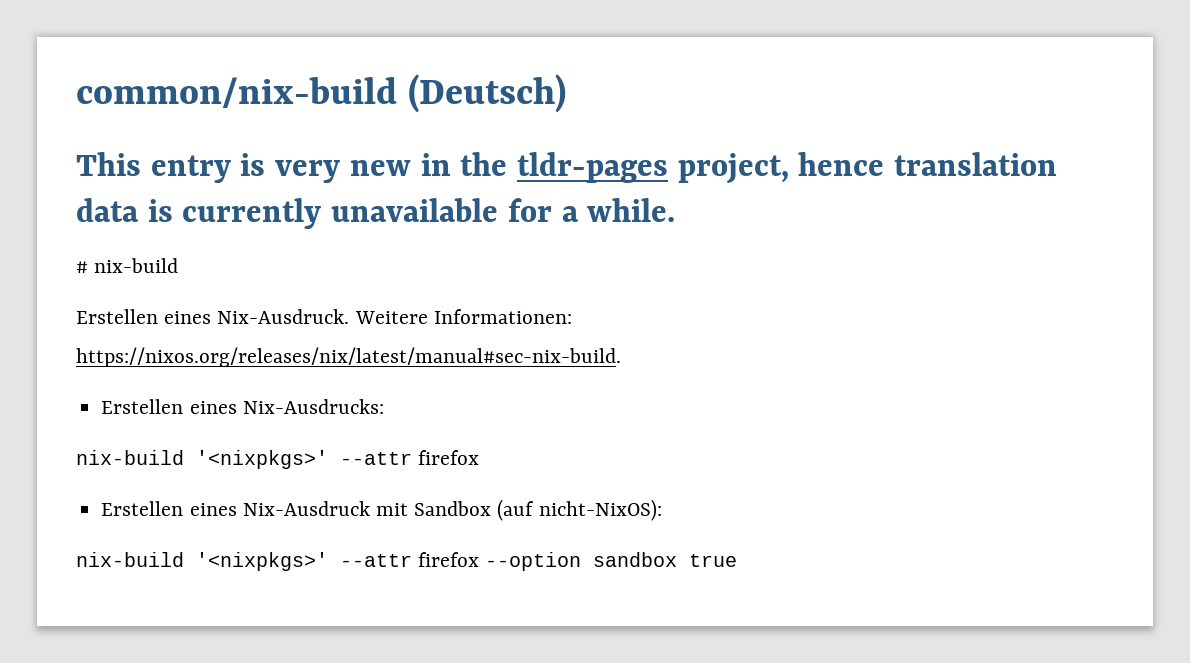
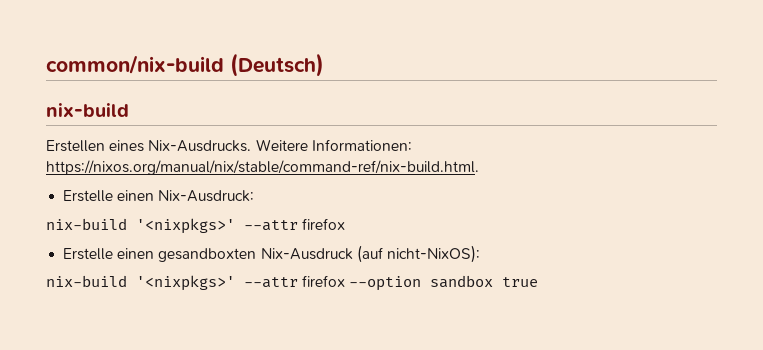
[76,152,1058,184] [76,198,676,229] [76,261,88,273] This entry is very new in the tldr-pages project, hence translation data is currently unavailable for a while. // # -> (324, 65) none
[217,309,350,324] Nix-Ausdruck. -> [148,140,252,152] Nix-Ausdrucks.
[76,347,621,367] [101,399,384,414] https://nixos.org/releases/nix/latest/manual#sec-nix-build. // Erstellen eines Nix-Ausdrucks: -> [46,160,479,175] [63,190,255,202] https://nixos.org/manual/nix/stable/command-ref/nix-build.html. // Erstelle einen Nix-Ausdruck:
[101,501,492,516] Erstellen eines Nix-Ausdruck mit Sandbox -> [63,248,353,262] Erstelle einen gesandboxten Nix-Ausdruck

